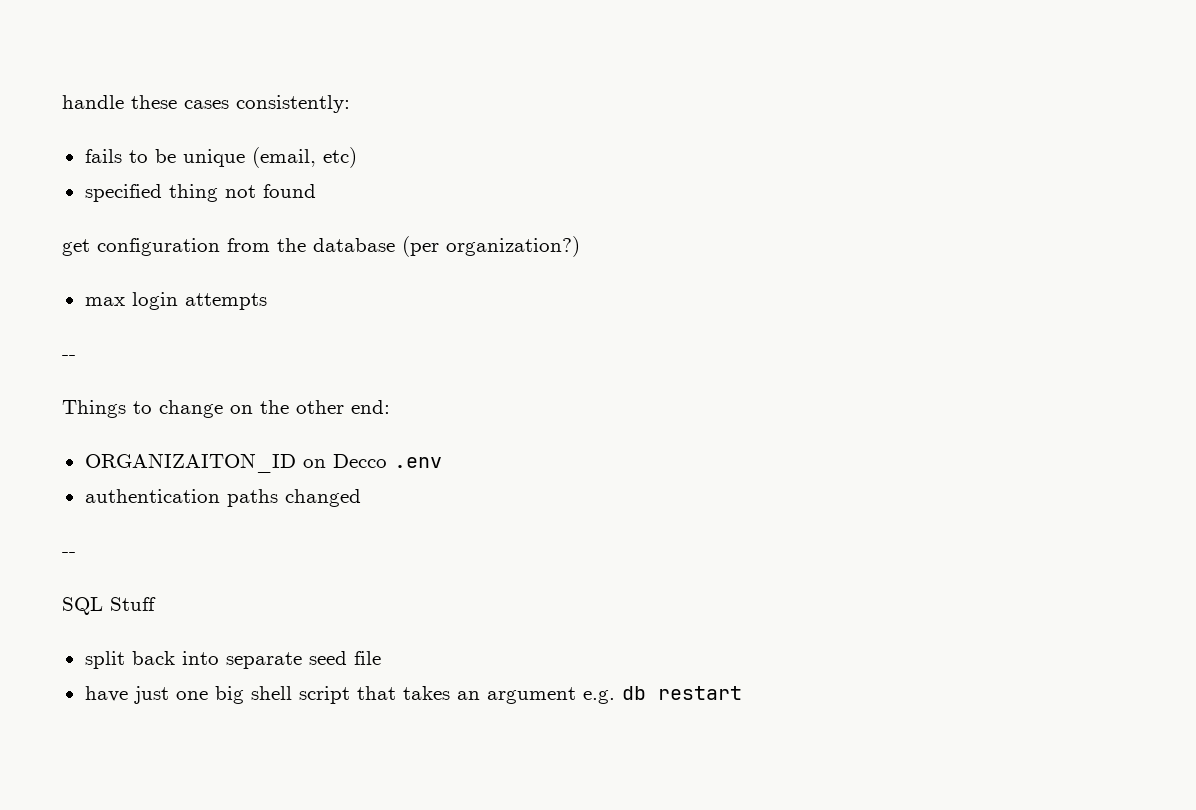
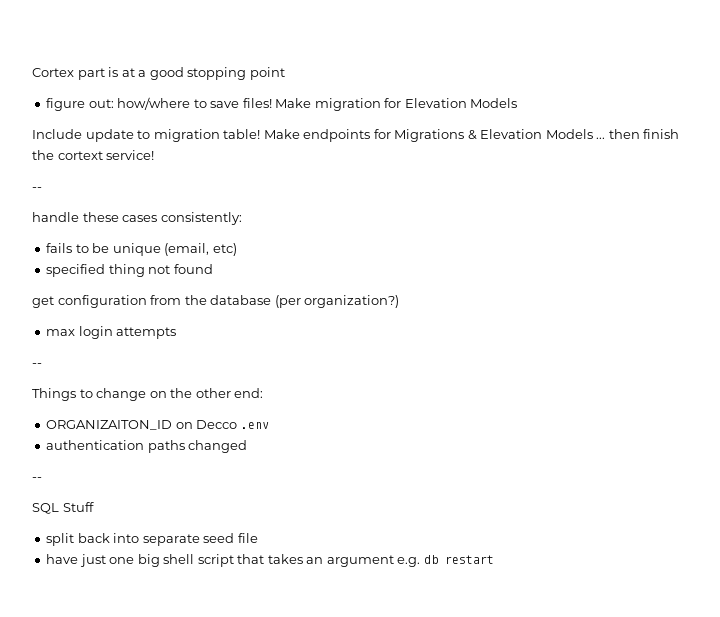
(62, 102) none -> [32,67,285,80] [46,97,518,111] [32,129,680,142] [32,150,155,160] [32,187,42,191] Cortex part is at a good stopping point // figure out: how/where to save files! Make migration for Elevation Models // Include update to migration table! Make endpoints for Migrations & Elevation Models ... then finish the cortext service! // -- //

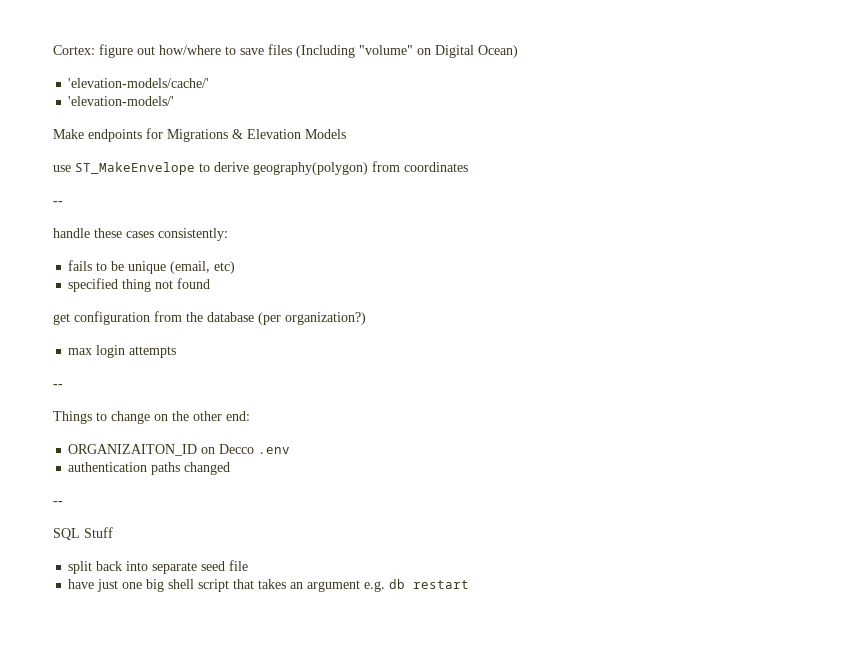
[32,67,285,80] [46,97,518,111] [32,129,261,142] Cortex part is at a good stopping point // figure out: how/where to save files! Make migration for Elevation Models // Include update to migration table! -> [53,44,518,58] [68,78,210,88] [68,96,175,106] Cortex: figure out how/where to save files (Including "volume" on Digital Ocean) // 'elevation-models/cache/' // 'elevation-models/' //
[596,129,680,139] [32,150,155,160] ... then finish the cortext service! -> [53,161,468,175] // use ST_MakeEnvelope to derive geography(polygon) from coordinates

